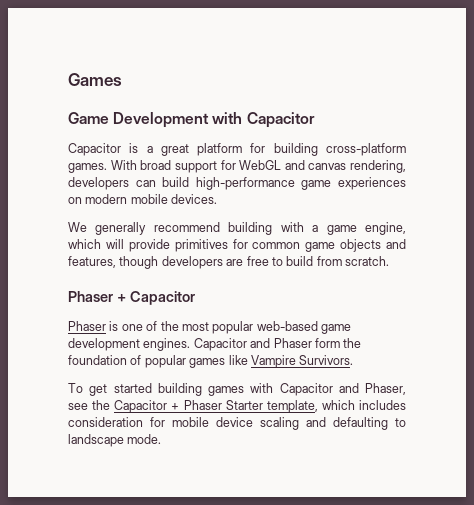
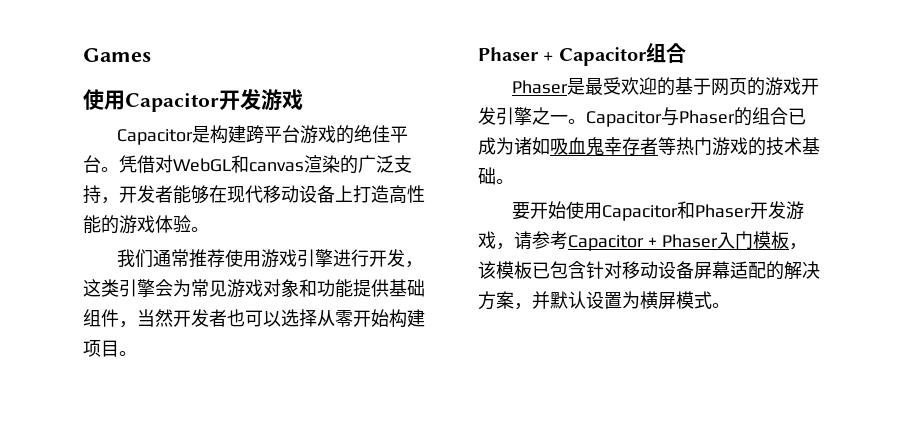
[68,112,315,128] [68,143,406,156] [68,160,406,173] [68,177,406,190] [68,194,218,204] [68,222,406,235] [68,239,406,252] [68,256,389,269] Game Development with Capacitor // Capacitor is a great platform for building cross-platform games. With broad support for WebGL and canvas rendering, developers can build high-performance game experiences on modern mobile devices. // We generally recommend building with a game engine, which will provide primitives for common game objects and features, though developers are free to build from scratch. -> [83,89,303,112] [117,125,409,145] [83,155,412,174] [83,185,425,204] [83,215,209,234] [117,249,424,268] [83,279,425,298] [83,309,425,328] [83,340,137,357] 使用Capacitor开发游戏 // Capacitor是构建跨平台游戏的绝佳平台。凭借对WebGL和canvas渲染的广泛支持，开发者能够在现代移动设备上打造高性能的游戏体验。 // 我们通常推荐使用游戏引擎进行开发，这类引擎会为常见游戏对象和功能提供基础组件，当然开发者也可以选择从零开始构建项目。
[68,321,351,334] [68,338,362,351] [68,355,354,368] [68,383,406,396] [68,400,406,413] [68,417,406,430] [68,434,162,447] // Phaser is one of the most popular web-based game development engines. Capacitor and Phaser form the foundation of popular games like Vampire Survivors. // To get started building games with Capacitor and Phaser, see the Capacitor + Phaser Starter template, which includes consideration for mobile device scaling and defaulting to landscape mode. -> [645,43,686,63] [512,77,820,96] [478,107,806,127] [478,137,820,156] [478,167,514,185] [512,201,805,221] [478,231,807,251] [478,261,820,280] [478,291,730,310] 组合 // Phaser是最受欢迎的基于网页的游戏开发引擎之一。Capacitor与Phaser的组合已成为诸如吸血鬼幸存者等热门游戏的技术基础。 // 要开始使用Capacitor和Phaser开发游戏，请参考Capacitor + Phaser入门模板，该模板已包含针对移动设备屏幕适配的解决方案，并默认设置为横屏模式。

